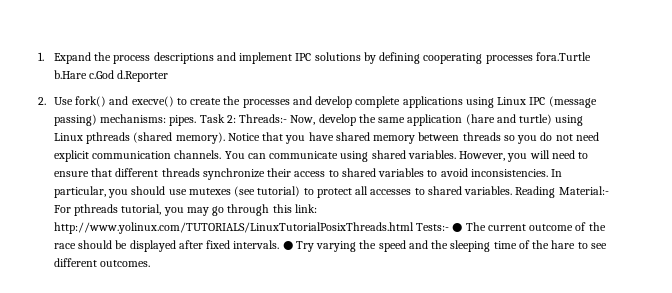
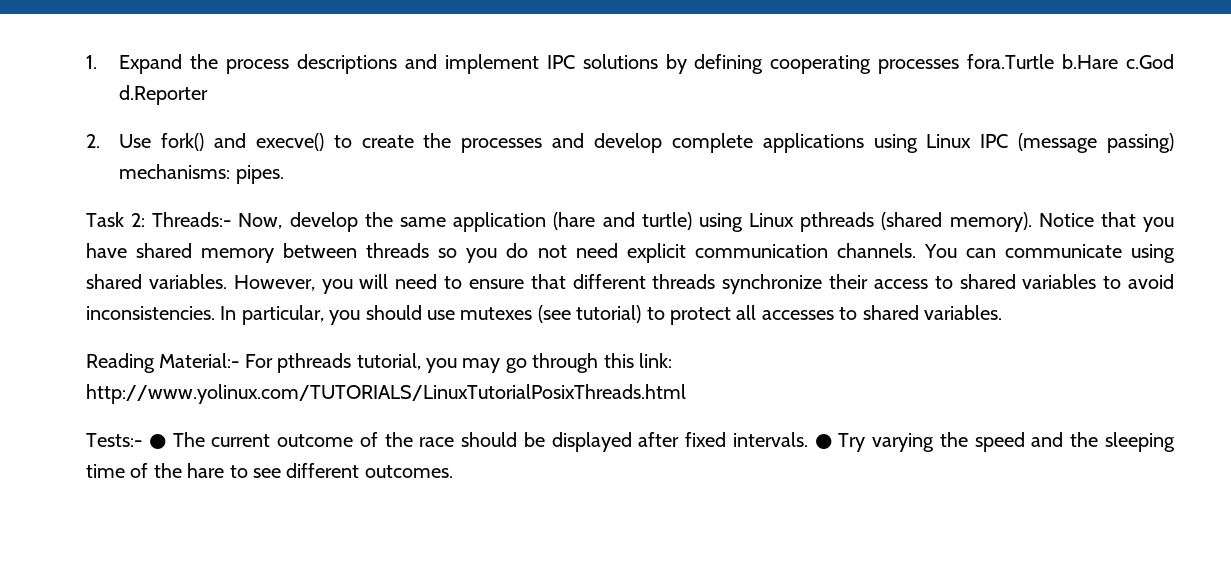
(197, 120) none -> (284, 174) //
(513, 190) none -> (1002, 312) //
(414, 228) none -> (686, 394) //

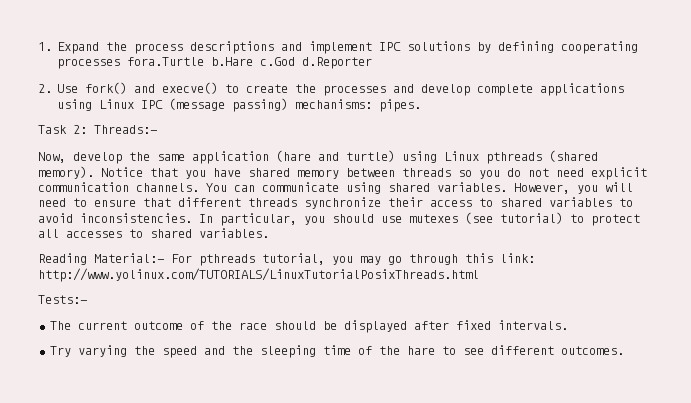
(232, 219) none -> (157, 129) //
[148,434,166,449] ● -> (87, 299) //
[814,434,832,449] ● -> (568, 325) //

